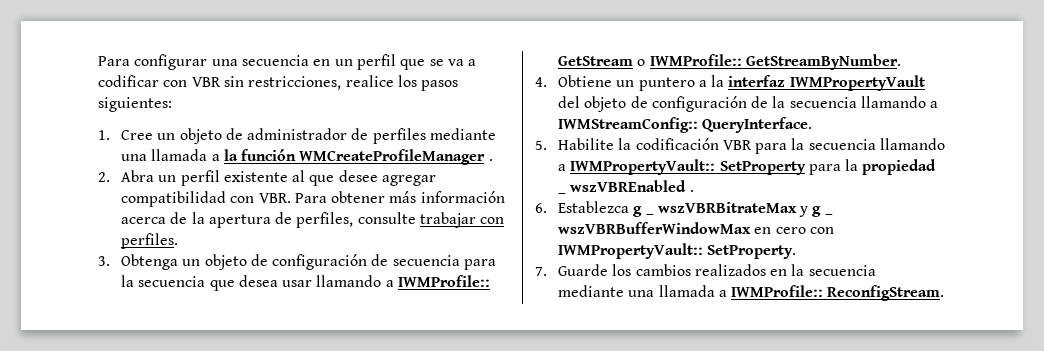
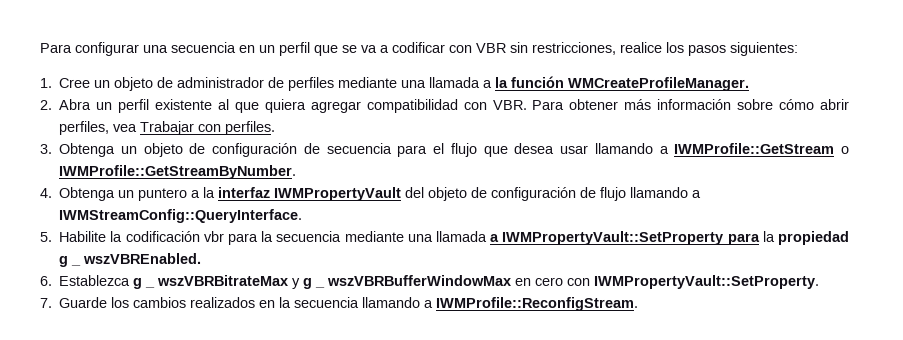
[299,149,493,165] WMCreateProfileManager . -> [568,77,750,91] WMCreateProfileManager.
[338,170,378,182] desee -> [264,99,306,113] quiera
[120,212,477,228] acerca de la apertura de perfiles, consulte trabajar -> [737,99,849,110] [59,121,195,135] sobre cómo abrir perfiles, vea Trabajar
[120,275,206,287] la secuencia -> [433,143,477,157] el flujo
[398,275,491,287] [557,54,901,70] IWMProfile:: GetStream o IWMProfile:: GetStreamByNumber. -> [674,143,849,154] [59,165,297,179] IWMProfile::GetStream o IWMProfile::GetStreamByNumber.
[557,75,612,87] Obtiene -> [59,187,116,201] Obtenga
[772,96,939,108] [557,117,813,133] la secuencia llamando a IWMStreamConfig:: QueryInterface. -> [600,187,702,201] [59,209,303,223] flujo llamando a IWMStreamConfig::QueryInterface.
[722,138,946,154] [557,159,937,175] [557,192,566,194] [570,180,694,192] VBR para la secuencia llamando a IWMPropertyVault:: SetProperty para la propiedad _ wszVBREnabled . -> [203,231,849,245] [59,256,82,267] [83,253,202,264] vbr para la secuencia mediante una llamada a IWMPropertyVault::SetProperty para la propiedad g _ wszVBREnabled.
[557,243,797,259] IWMPropertyVault:: SetProperty. -> [594,275,820,289] IWMPropertyVault::SetProperty.
[557,285,945,301] mediante una llamada a IWMProfile:: ReconfigStream. -> [362,297,639,311] llamando a IWMProfile::ReconfigStream.

